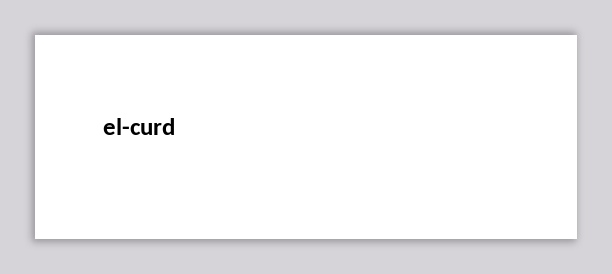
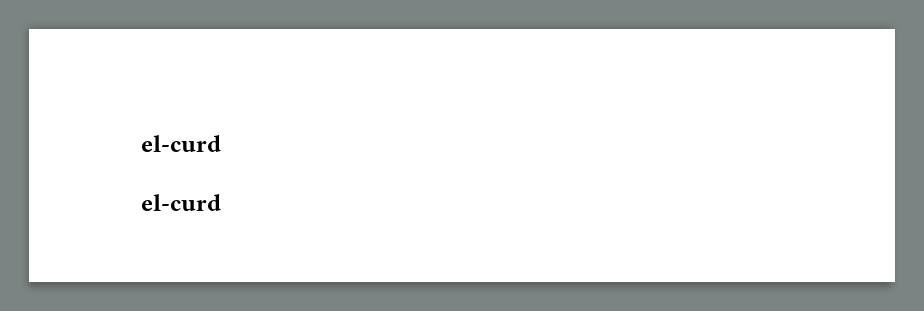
[103,118,175,135] el-curd -> [141,135,221,152] [141,194,221,211] el-curd // el-curd

